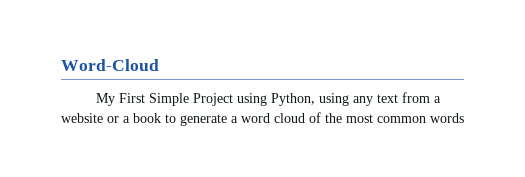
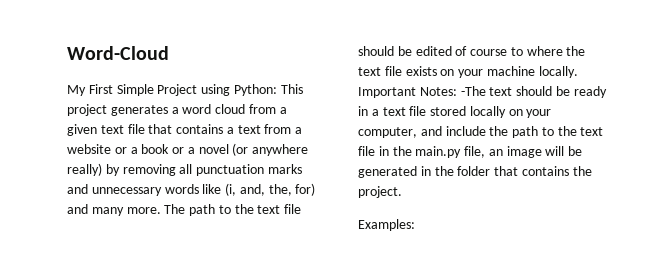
[271,93,374,106] Python, using any -> [233,84,303,96] [67,104,287,116] [67,124,234,136] Python: This project generates a word cloud from a given text file that contains a
[165,112,464,126] to generate a word cloud of the most common words -> [172,143,309,156] [67,163,302,176] [67,183,316,196] [67,204,302,216] [358,46,586,56] [358,66,578,78] [358,86,607,98] [358,106,552,118] [358,126,604,138] [358,146,583,158] [358,166,592,178] [358,186,402,198] [358,219,415,231] or a novel (or anywhere really) by removing all punctuation marks and unnecessary words like (i, and, the, for) and many more. The path to the text file should be edited of course to where the text file exists on your machine locally. Important Notes: -The text should be ready in a text file stored locally on your computer, and include the path to the text file in the main.py file, an image will be generated in the folder that contains the project. // Examples:

